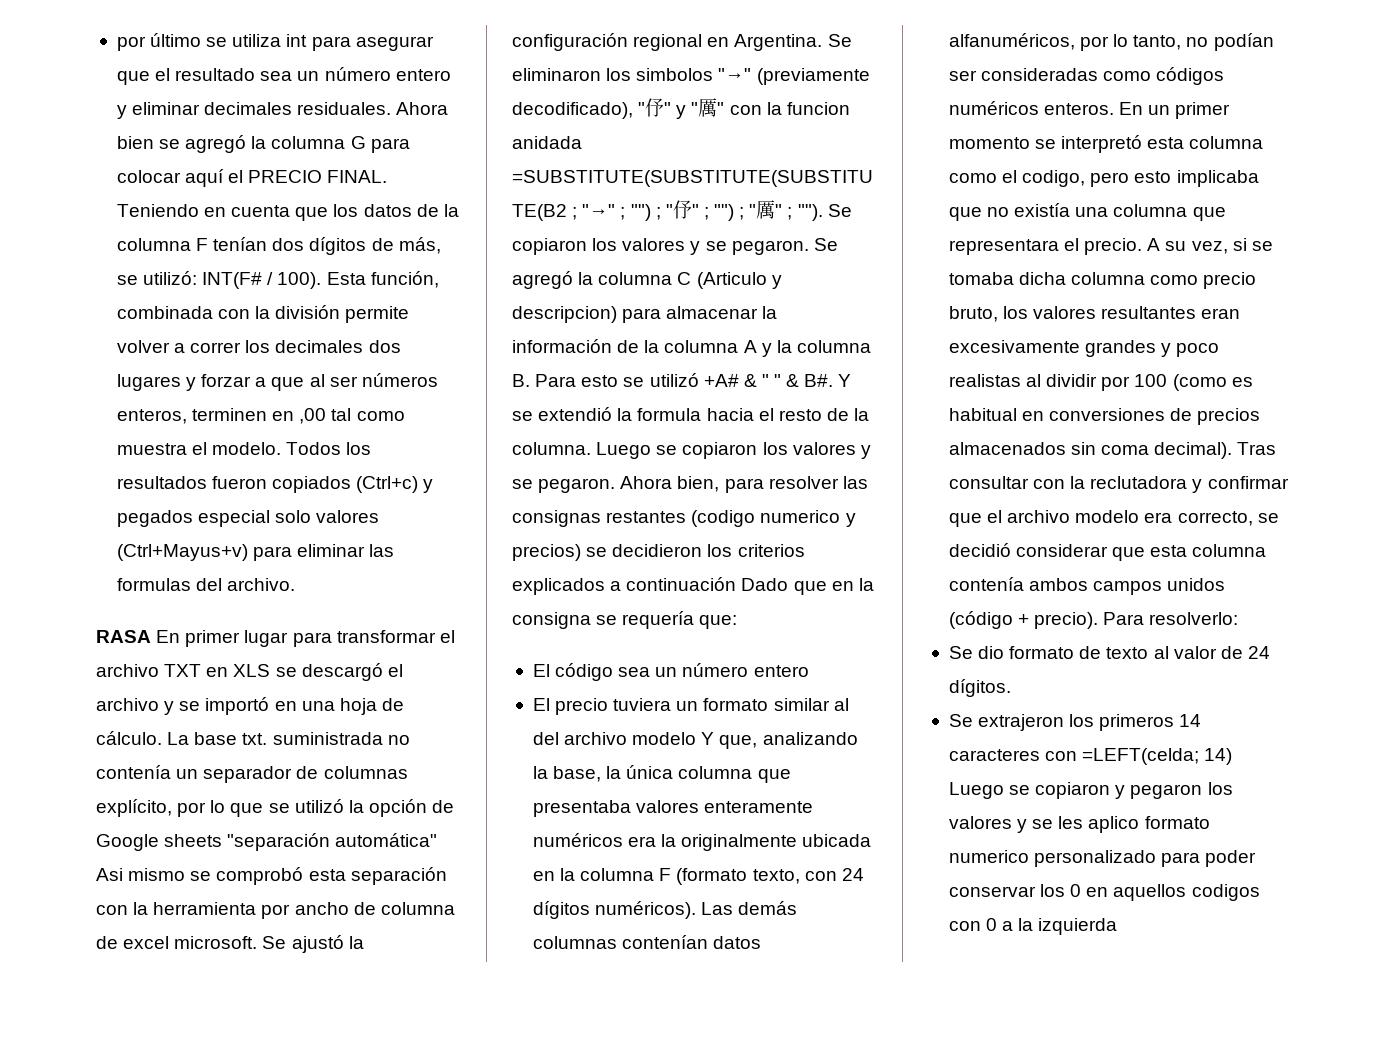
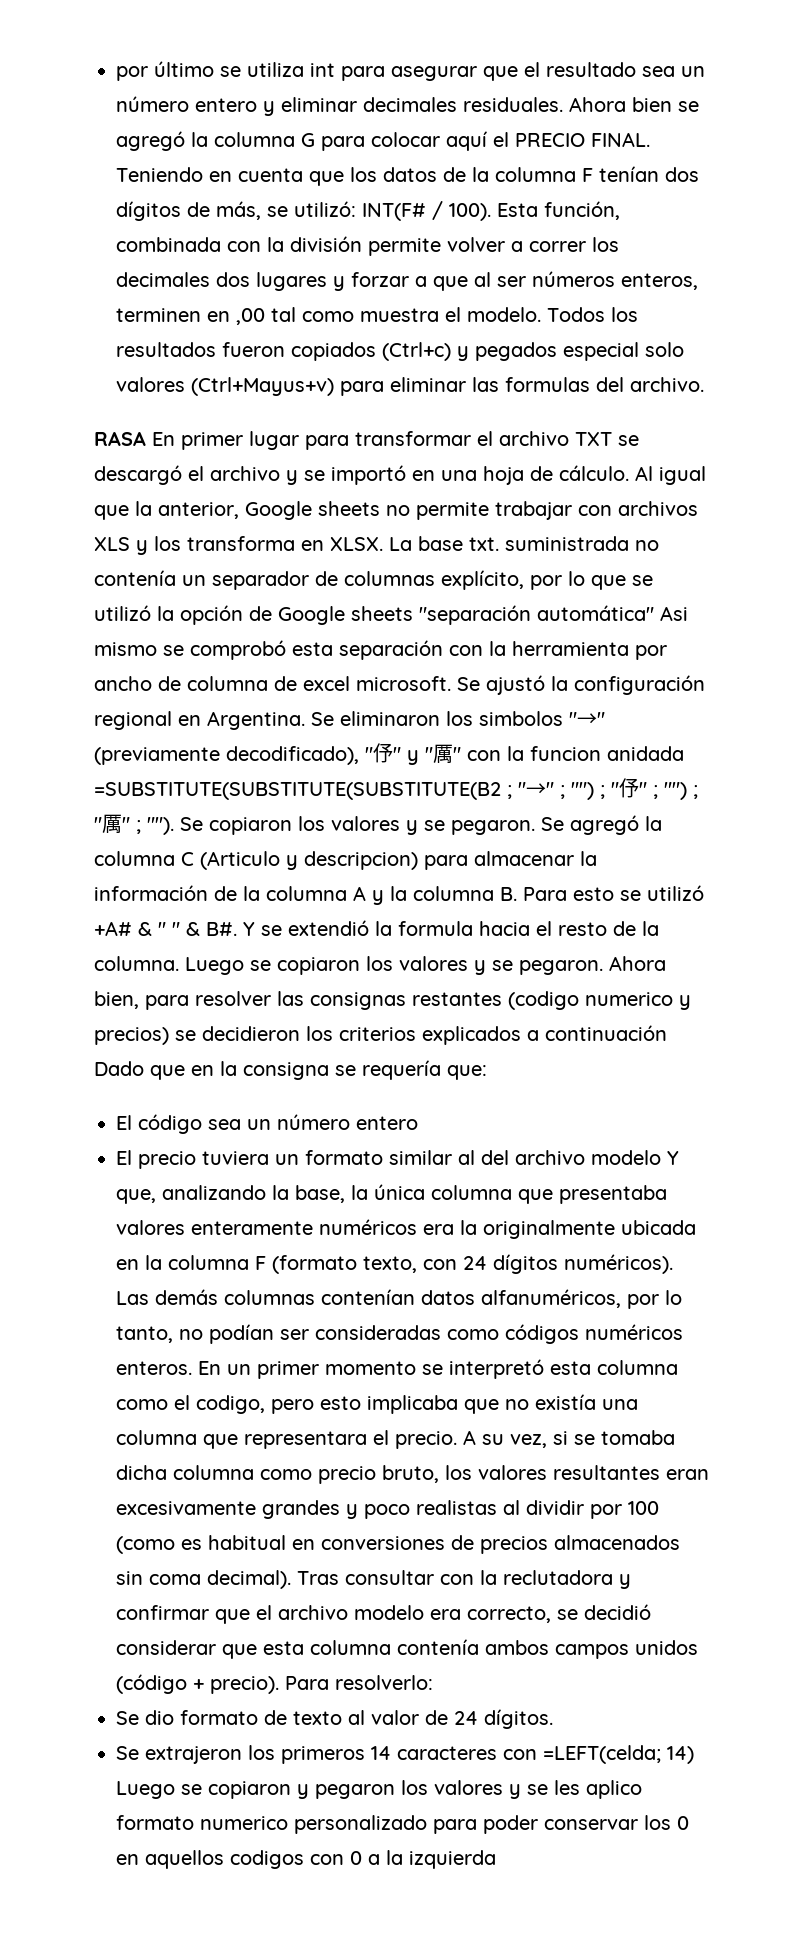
[206,664,271,677] en XLS -> (612, 439) none
(162, 738) none -> [635,466,706,485] [94,501,698,520] [94,536,383,555] Al igual que la anterior, Google sheets no permite trabajar con archivos XLS y los transforma en XLSX.

